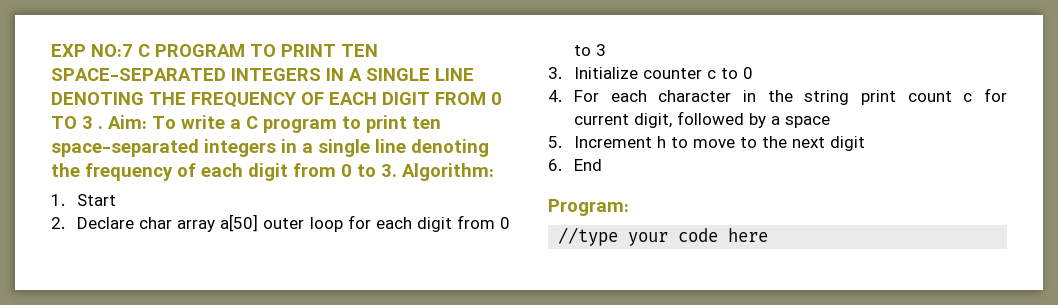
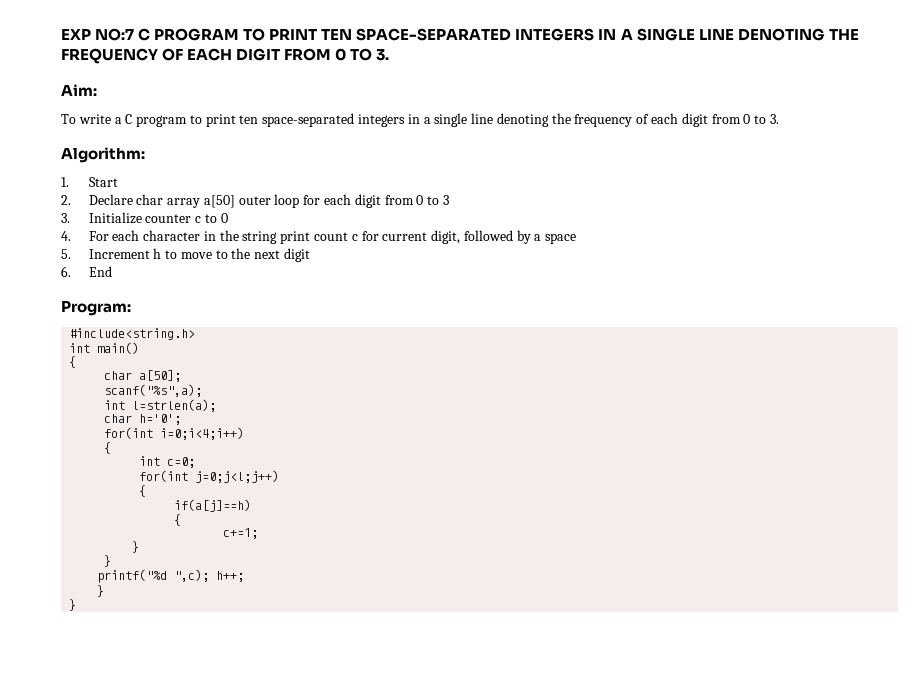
[82,116,103,129] 3 . -> [376,49,390,61] 3. //
(147, 122) none -> (97, 90) //
(397, 170) none -> (779, 119) //
[558,227,769,246] //type your code here -> [69,328,196,340] [69,342,140,354] [69,356,77,368] [104,370,182,382] [104,384,203,397] [104,399,217,412] [104,414,182,425] [104,427,245,440] [104,442,112,454] [139,456,196,468] [139,470,280,483] [139,485,147,497] [174,499,252,512] [174,514,182,526] [223,528,259,539] [132,541,140,553] [104,555,112,567] [97,569,245,583] [97,585,105,597] [69,599,77,611] #include<string.h> // int main() // { // char a[50]; // scanf("%s",a); // int l=strlen(a); // char h='0'; // for(int i=0;i<4;i++) // { // int c=0; // for(int j=0;j<l;j++) // { // if(a[j]==h) // { // c+=1; // } // } // printf("%d ",c); h++; // } // }

